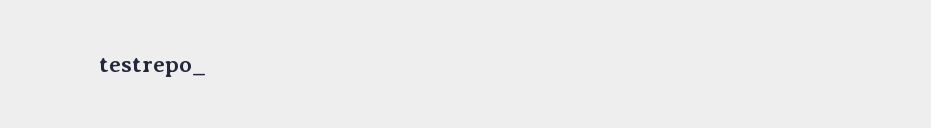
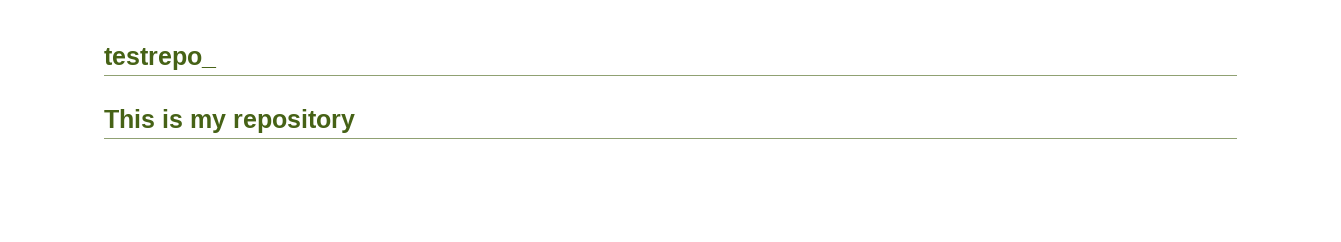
(206, 67) none -> [104,109,355,133] // This is my repository

